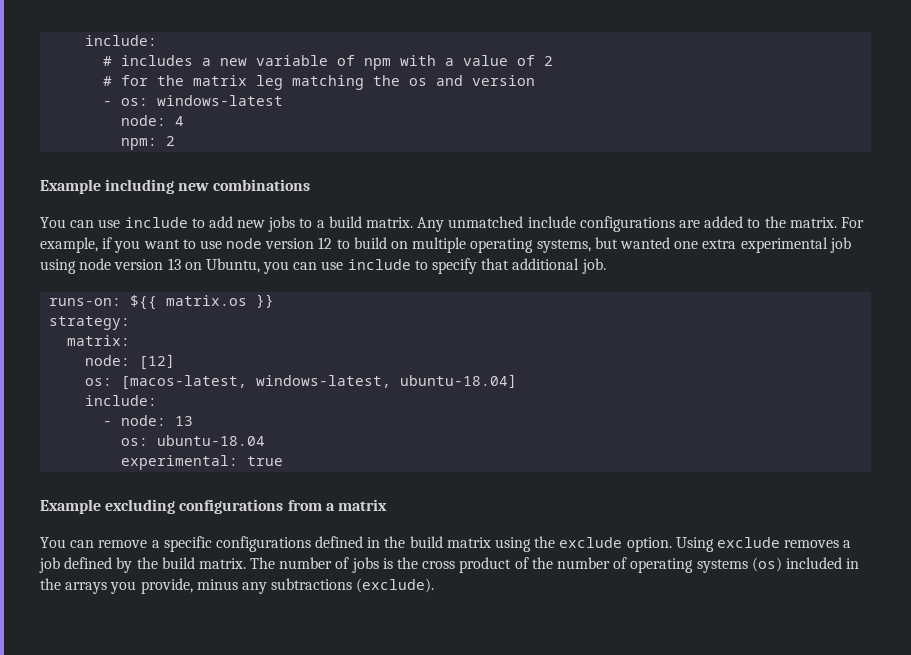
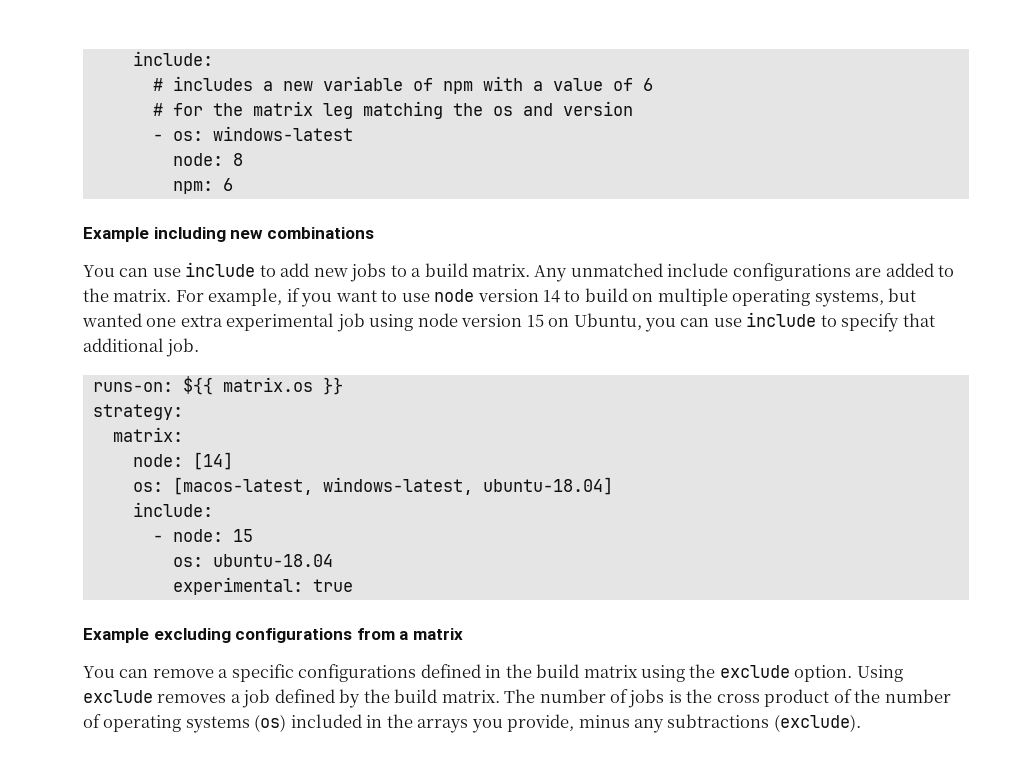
[544,56,554,66] 2 -> [642,78,653,91] 6
[175,116,185,126] 4 -> [232,153,243,166] 8
[166,136,176,146] 2 -> [222,178,233,191] 6
[318,237,333,249] 12 -> [543,290,561,303] 14
[167,258,181,270] 13 -> [526,314,544,327] 15
[139,354,176,370] [12] -> [192,452,233,470] [14]
[175,416,194,426] 13 -> [232,529,253,542] 15

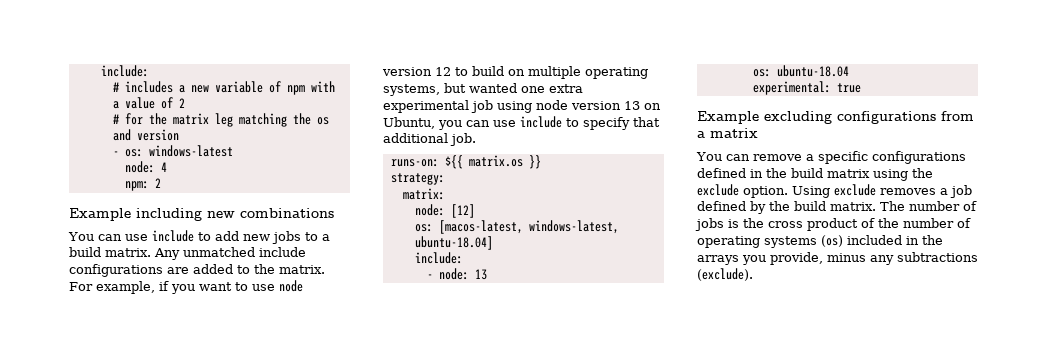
[642,78,653,91] 6 -> [178,98,185,108] 2
[232,153,243,166] 8 -> [160,162,167,172] 4
[222,178,233,191] 6 -> [154,178,161,188] 2
[543,290,561,303] 14 -> [435,67,451,76] 12
[526,314,544,327] 15 -> [624,101,640,110] 13
[192,452,233,470] [14] -> [450,204,475,218] [12]
[232,529,253,542] 15 -> [474,269,487,280] 13

